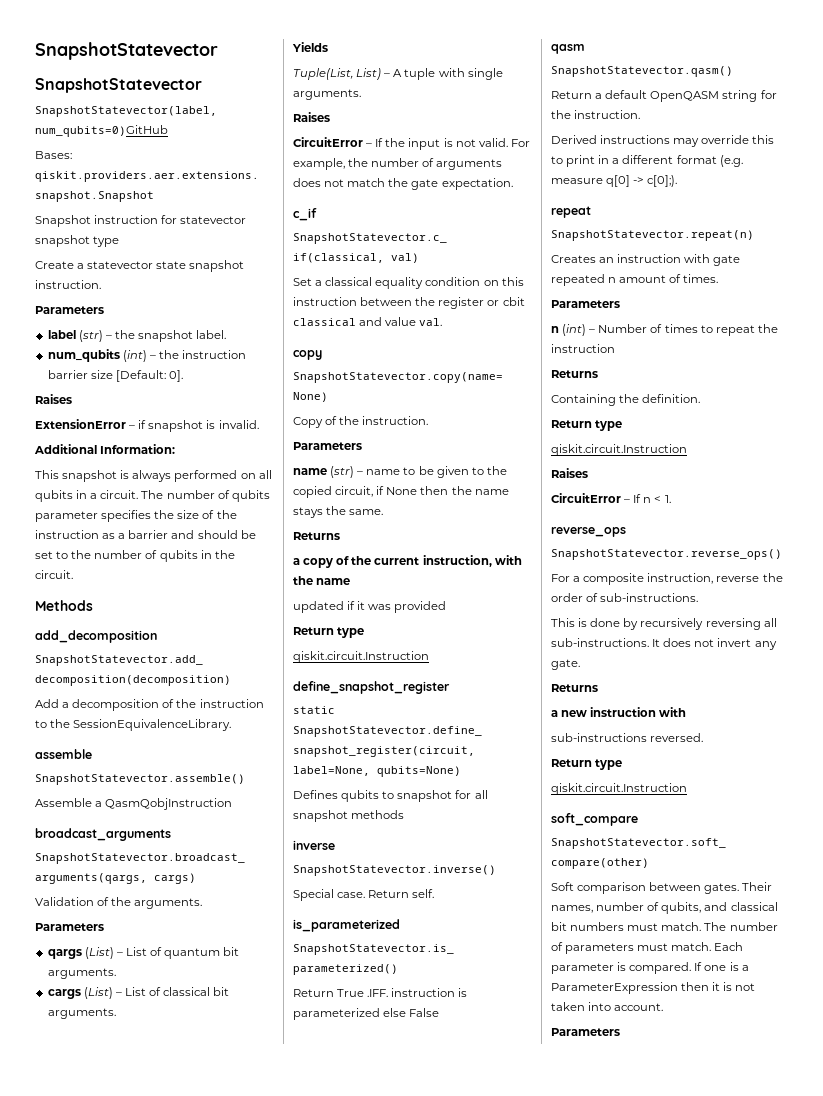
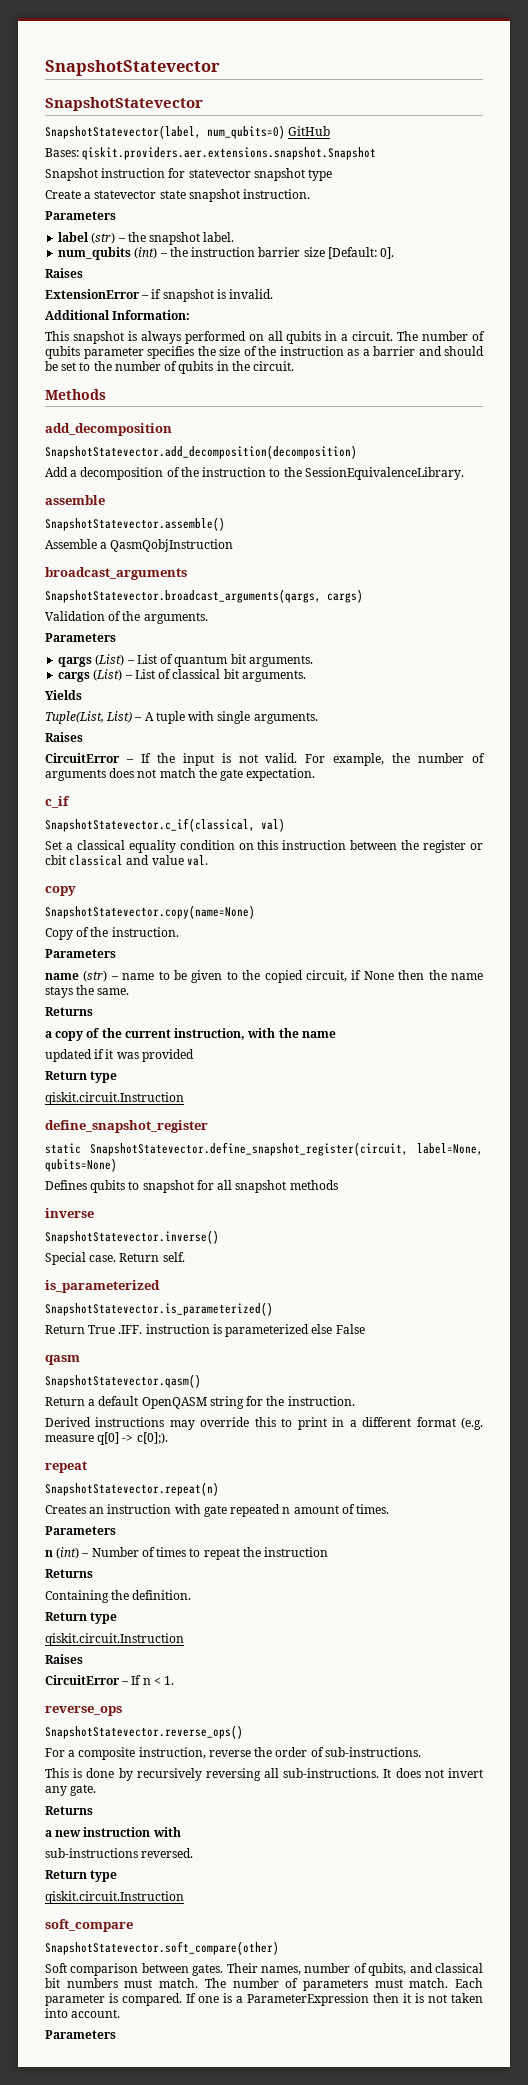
[35,125,168,137] num_qubits=0)GitHub -> [207,125,331,139] num_qubits=0) GitHub

